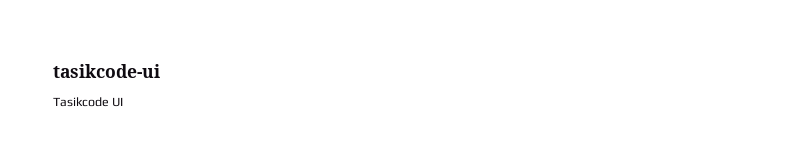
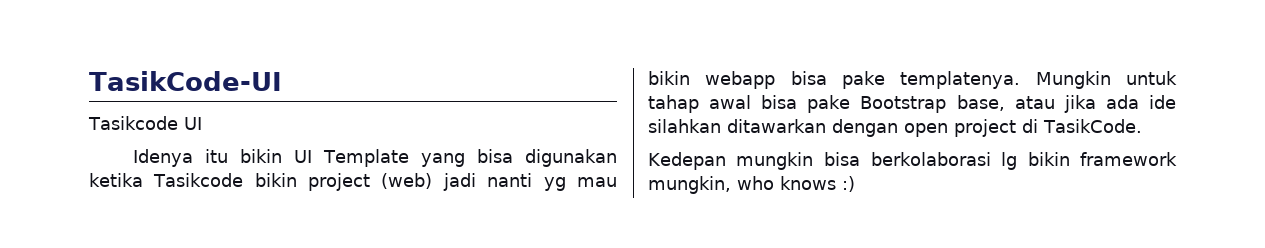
[53,64,160,78] tasikcode-ui -> [89,71,282,91] TasikCode-UI
(124, 102) none -> [132,149,617,167] [89,173,617,191] [648,71,1177,89] [648,95,1176,113] [648,119,1142,137] [648,152,1177,170] [648,176,855,194] // Idenya itu bikin UI Template yang bisa digunakan ketika Tasikcode bikin project (web) jadi nanti yg mau bikin webapp bisa pake templatenya. Mungkin untuk tahap awal bisa pake Bootstrap base, atau jika ada ide silahkan ditawarkan dengan open project di TasikCode. // Kedepan mungkin bisa berkolaborasi lg bikin framework mungkin, who knows :)

